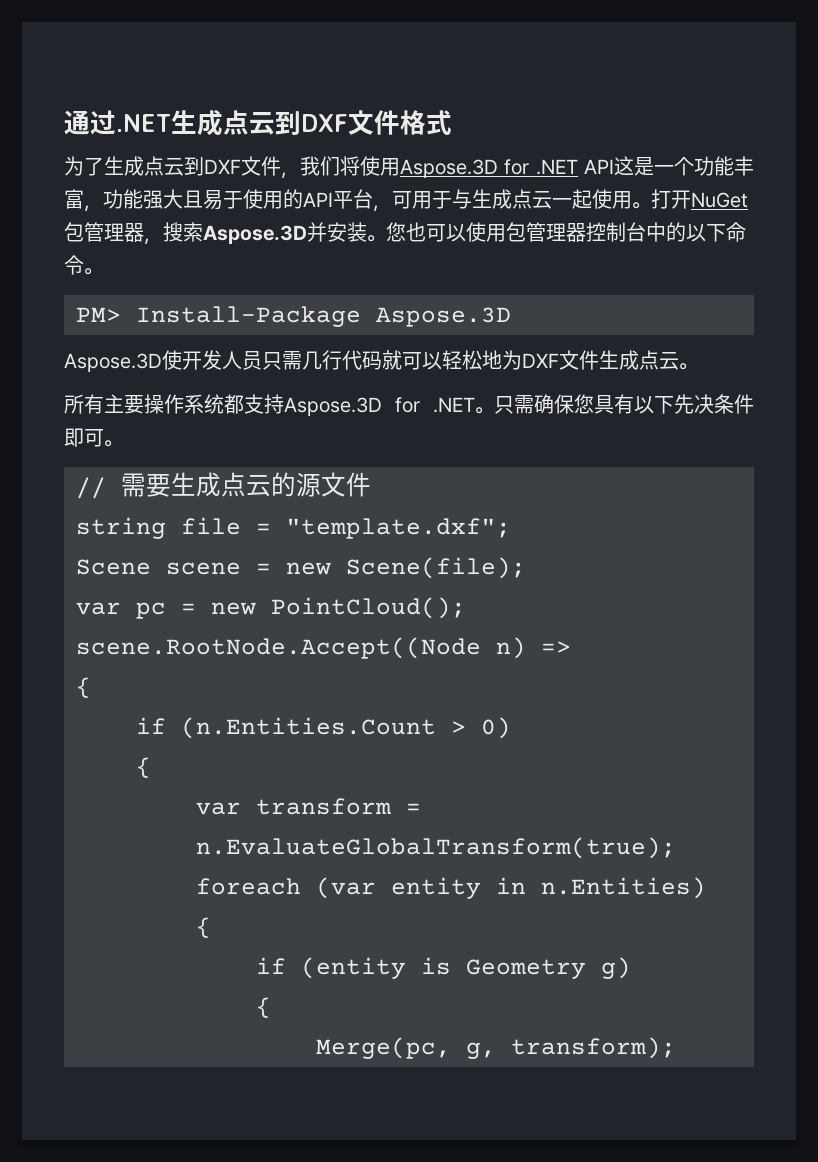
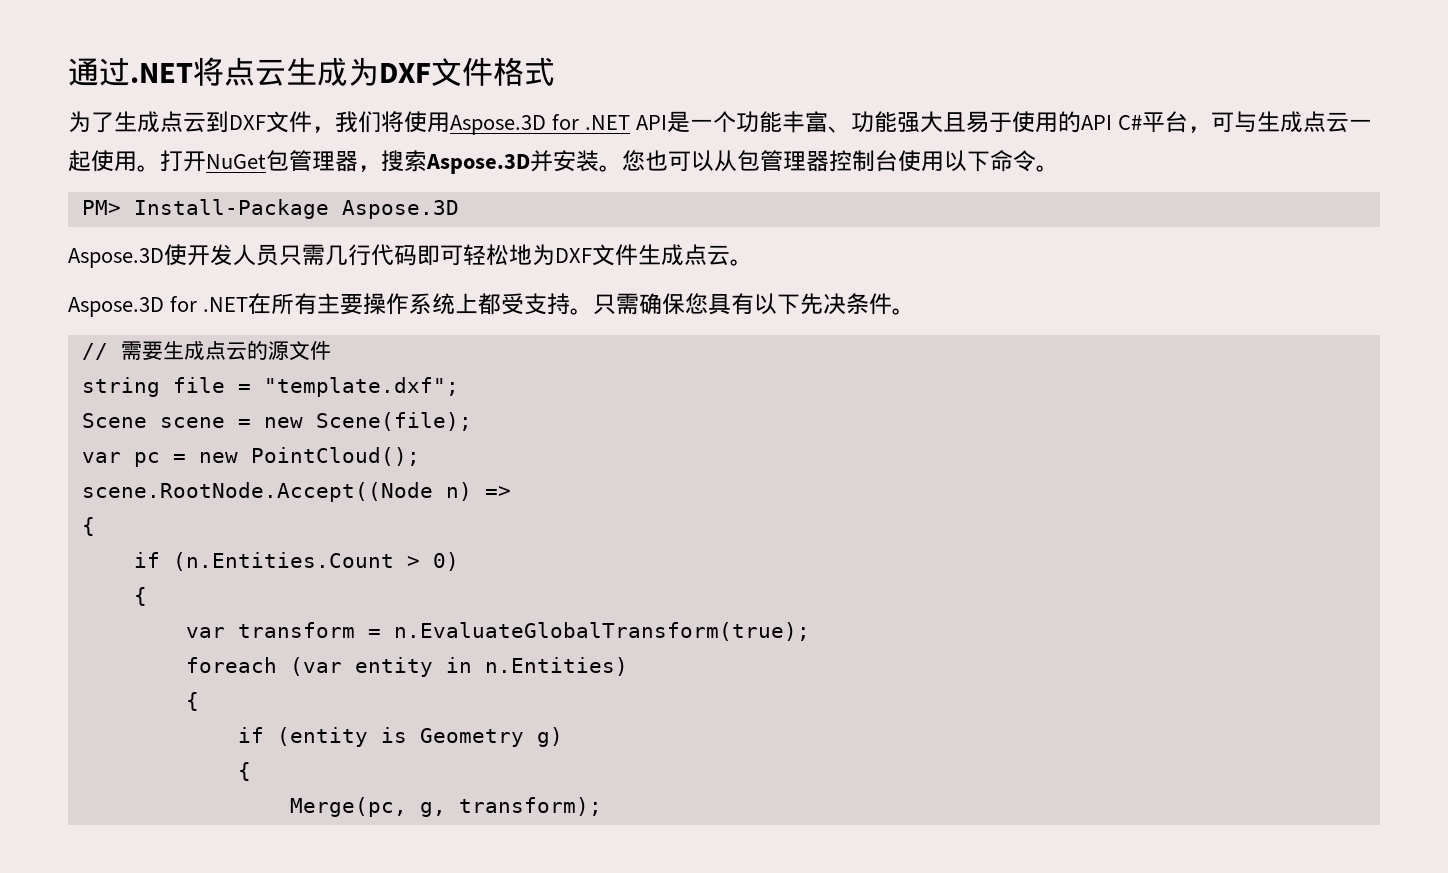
[171,110,301,136] 生成点云到 -> [193,57,379,86] 将点云生成为
[614,156,634,176] 这 -> (668, 122) none
[84,205,103,212] ， -> [828,126,852,133] 、
(333, 199) none -> [1118,115,1143,130] C#
[412,191,452,209] 用于 -> (1235, 122) none
[466,222,506,242] 使用 -> [714,150,737,172] 从
[646,222,686,242] 中的 -> [898,150,944,172] 使用
[382,350,442,370] 就可以 -> [417,245,463,266] 即可
(698, 366) none -> [68,293,272,317] Aspose.3D for .NET在
[224,394,475,416] 都支持Aspose.3D for .NET -> [455,293,571,315] 上都受支持
[64,428,104,447] 即可 -> (893, 304) none

